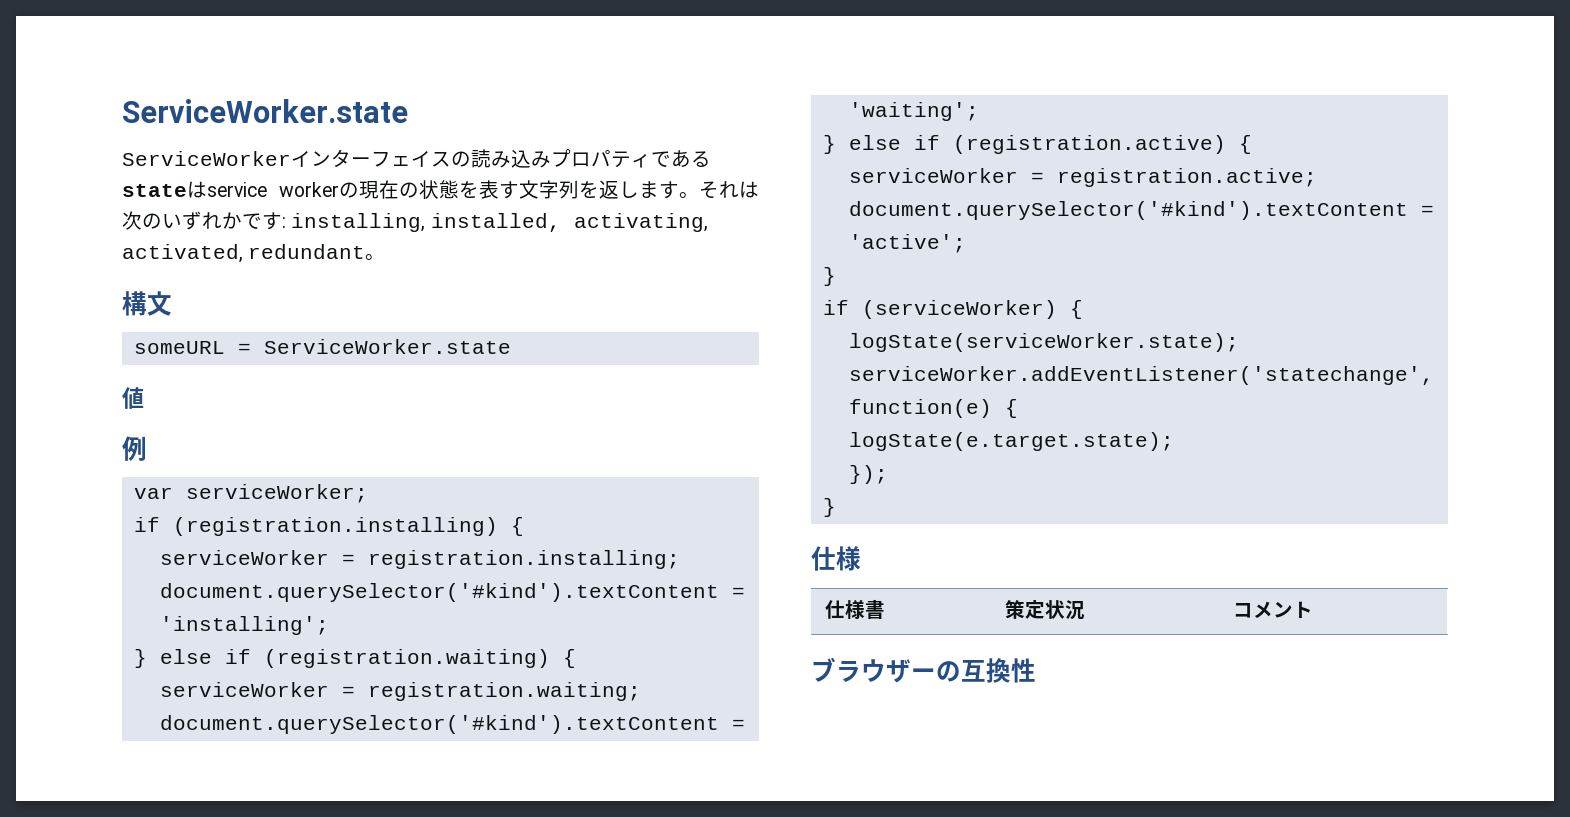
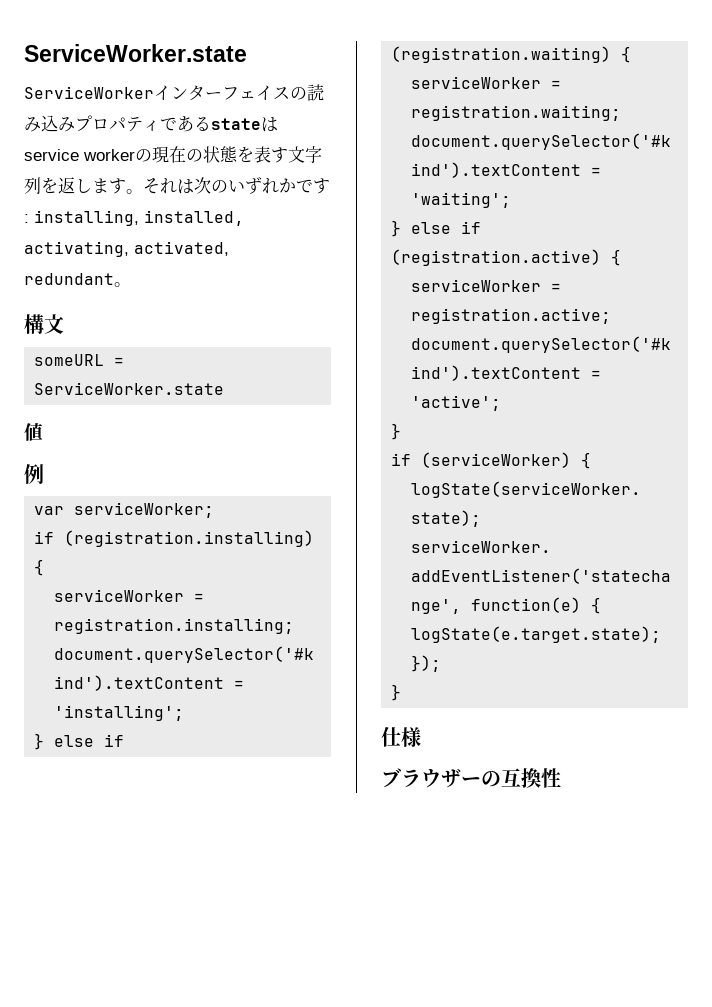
[824,599,885,619] [1004,600,1085,620] [1232,601,1313,618] // 仕様書 | 策定状況 | コメント -> (421, 737) none

